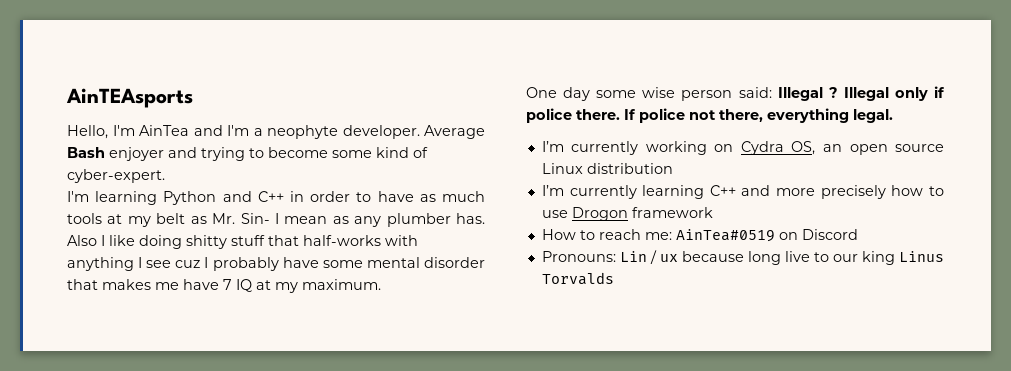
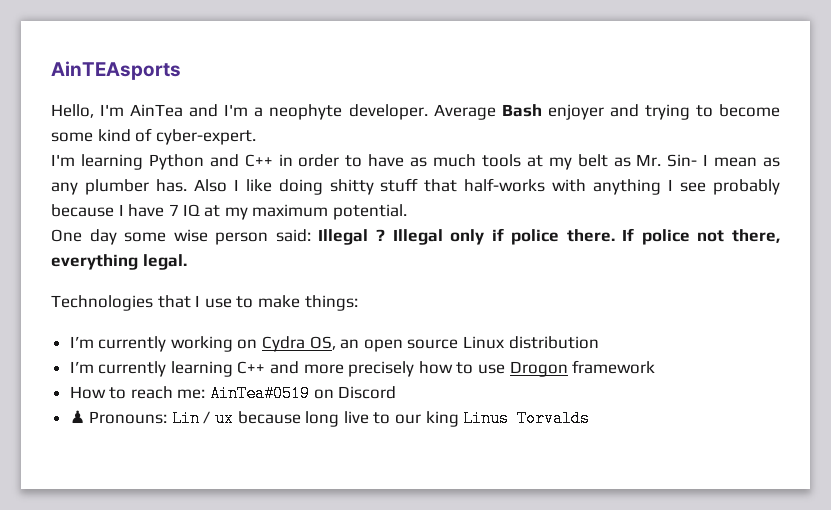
[175,257,485,271] [67,279,179,290] cuz I probably have some mental disorder that makes me -> [712,179,780,195] [51,204,124,217] probably because I
[302,279,381,290] maximum. -> [252,204,407,220] maximum potential.
(893, 116) none -> [51,295,358,311] // Technologies that I use to make things:
(858, 234) none -> [69,410,85,424] ♟

